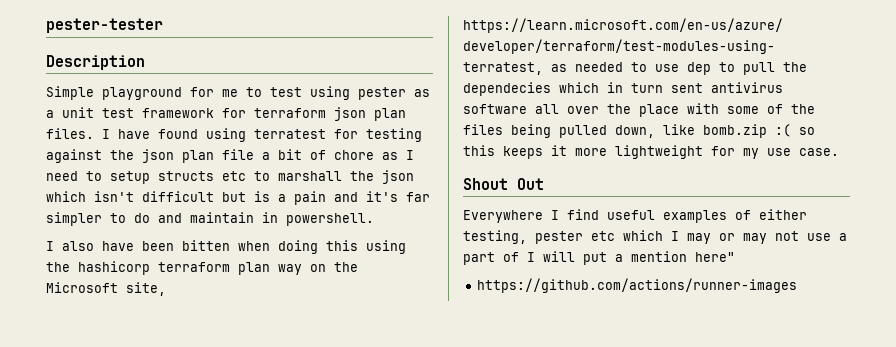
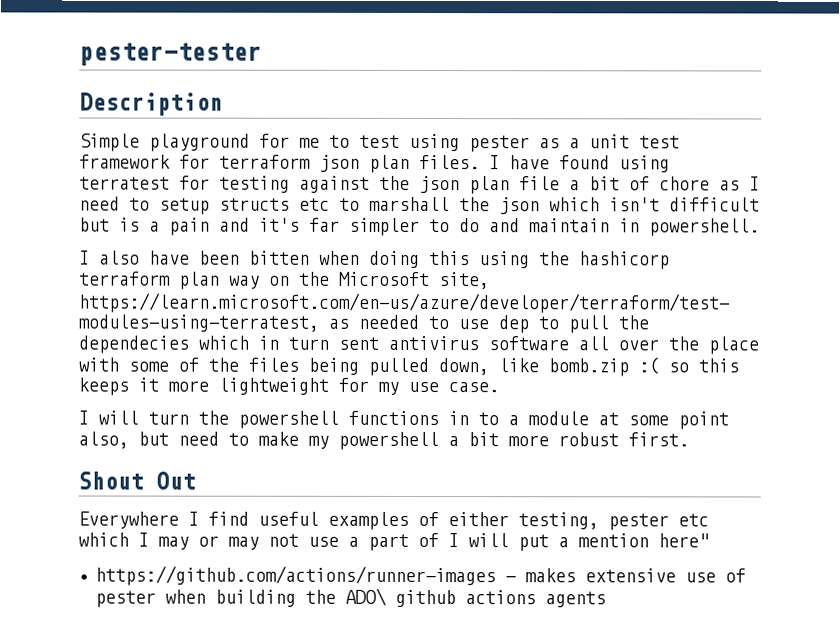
(839, 152) none -> [78,410,729,430] [78,431,689,451] // I will turn the powershell functions in to a module at some point also, but need to make my powershell a bit more robust first.
(798, 285) none -> [504,568,746,583] [94,587,606,608] - makes extensive use of pester when building the ADO\ github actions agents

